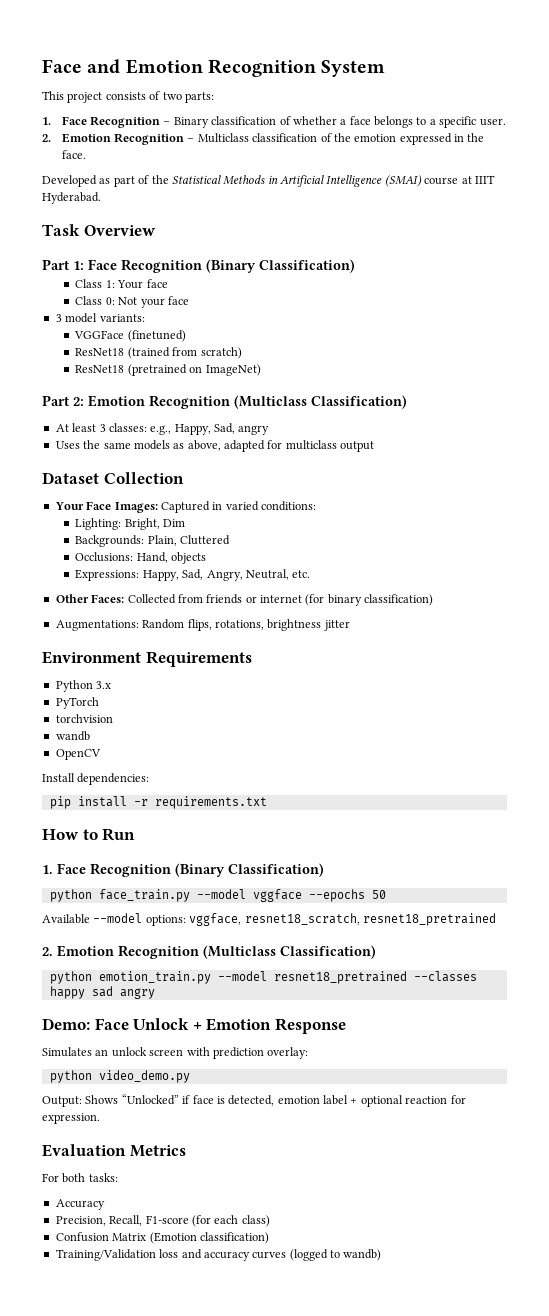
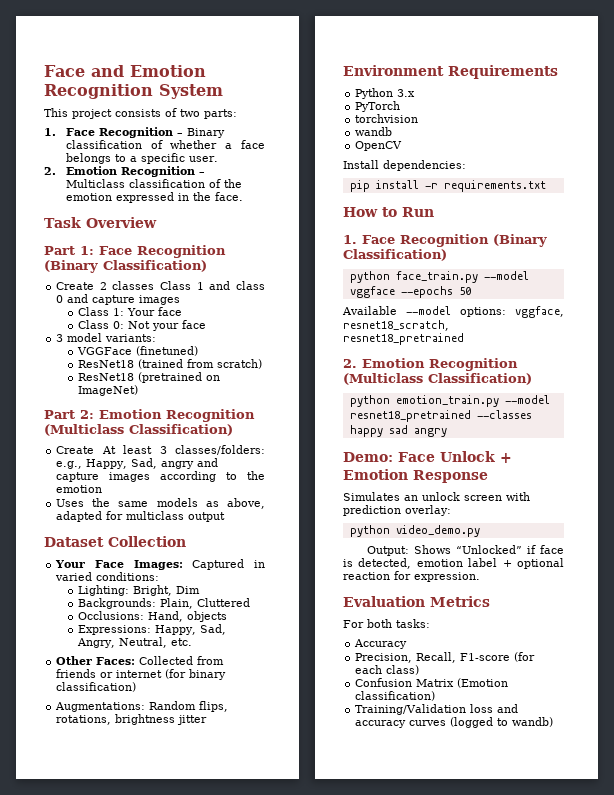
[42,175,495,187] [42,192,101,204] // Developed as part of the Statistical Methods in Artificial Intelligence (SMAI) course at IIIT Hyderabad. -> (243, 196) none
(355, 266) none -> [56,281,265,290] [56,294,181,305] // Create 2 classes Class 1 and class 0 and capture images
(407, 402) none -> [56,446,95,454] Create
[108,423,147,432] classes: -> [175,445,265,455] classes/folders:
(270, 430) none -> [197,458,219,467] [56,471,265,482] [56,485,103,493] and capture images according to the emotion

